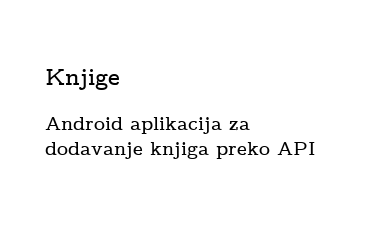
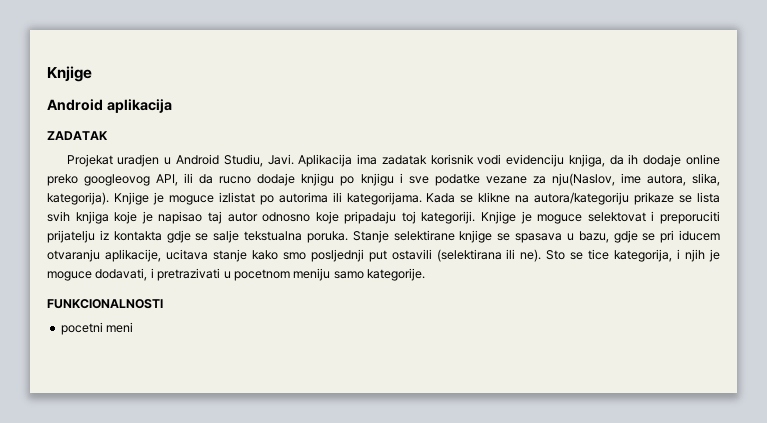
[229,121,250,132] [45,142,316,159] za dodavanje knjiga preko API -> [47,131,108,140] [66,154,720,167] [47,173,720,186] [47,192,720,205] [47,211,720,224] [47,230,721,243] [47,249,721,262] [47,268,425,281] [47,299,163,309] [60,322,134,335] // ZADATAK // Projekat uradjen u Android Studiu, Javi. Aplikacija ima zadatak korisnik vodi evidenciju knjiga, da ih dodaje online preko googleovog API, ili da rucno dodaje knjigu po knjigu i sve podatke vezane za nju(Naslov, ime autora, slika, kategorija). Knjige je moguce izlistat po autorima ili kategorijama. Kada se klikne na autora/kategoriju prikaze se lista svih knjiga koje je napisao taj autor odnosno koje pripadaju toj kategoriji. Knjige je moguce selektovat i preporuciti prijatelju iz kontakta gdje se salje tekstualna poruka. Stanje selektirane knjige se spasava u bazu, gdje se pri iducem otvaranju aplikacije, ucitava stanje kako smo posljednji put ostavili (selektirana ili ne). Sto se tice kategorija, i njih je moguce dodavati, i pretrazivati u pocetnom meniju samo kategorije. // FUNKCIONALNOSTI // pocetni meni

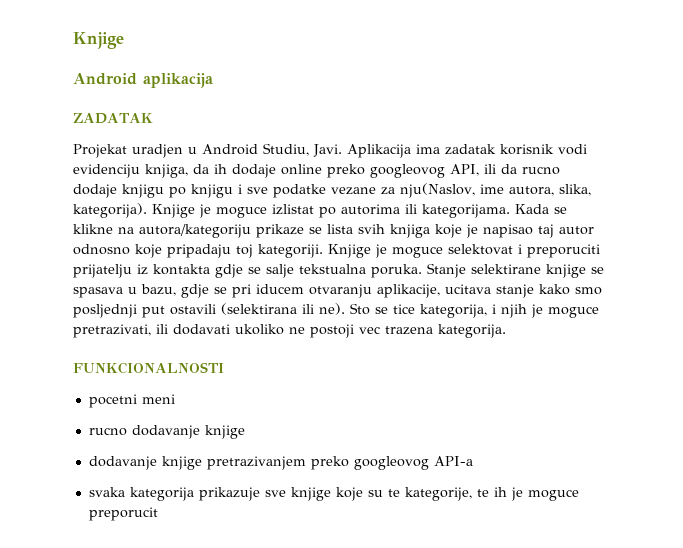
[95,268,425,281] [47,299,163,309] [60,322,134,335] dodavati, i pretrazivati u pocetnom meniju samo kategorije. // FUNKCIONALNOSTI // pocetni meni -> [73,324,506,338] [73,362,224,374] [88,394,175,408] [88,425,245,439] [88,456,473,470] [88,487,579,501] [88,507,158,521] pretrazivati, ili dodavati ukoliko ne postoji vec trazena kategorija. // FUNKCIONALNOSTI // pocetni meni // rucno dodavanje knjige // dodavanje knjige pretrazivanjem preko googleovog API-a // svaka kategorija prikazuje sve knjige koje su te kategorije, te ih je moguce preporucit

